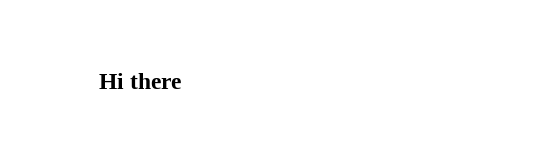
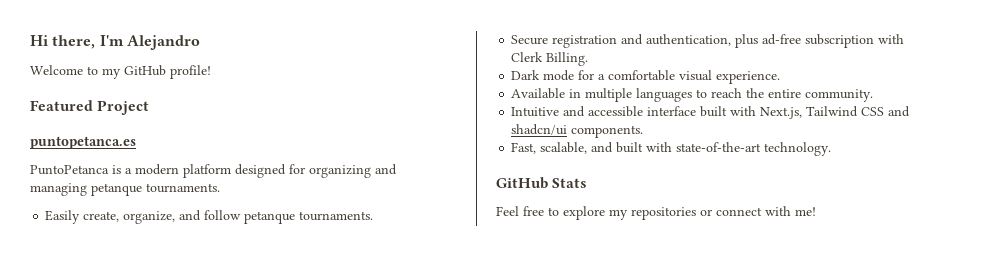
[130,73,182,89] there -> [52,35,200,50] [30,65,211,79] [30,100,150,115] [30,136,136,149] [30,164,397,178] [30,183,220,196] [45,210,374,224] [511,34,905,48] [511,52,589,66] [511,70,781,84] [511,88,874,102] [511,106,911,119] [511,124,644,138] [511,142,832,156] [496,177,588,189] [496,206,816,220] there, I'm Alejandro // Welcome to my GitHub profile! // Featured Project // puntopetanca.es // PuntoPetanca is a modern platform designed for organizing and managing petanque tournaments. // Easily create, organize, and follow petanque tournaments. // Secure registration and authentication, plus ad-free subscription with Clerk Billing. // Dark mode for a comfortable visual experience. // Available in multiple languages to reach the entire community. // Intuitive and accessible interface built with Next.js, Tailwind CSS and shadcn/ui components. // Fast, scalable, and built with state-of-the-art technology. // GitHub Stats // Feel free to explore my repositories or connect with me!

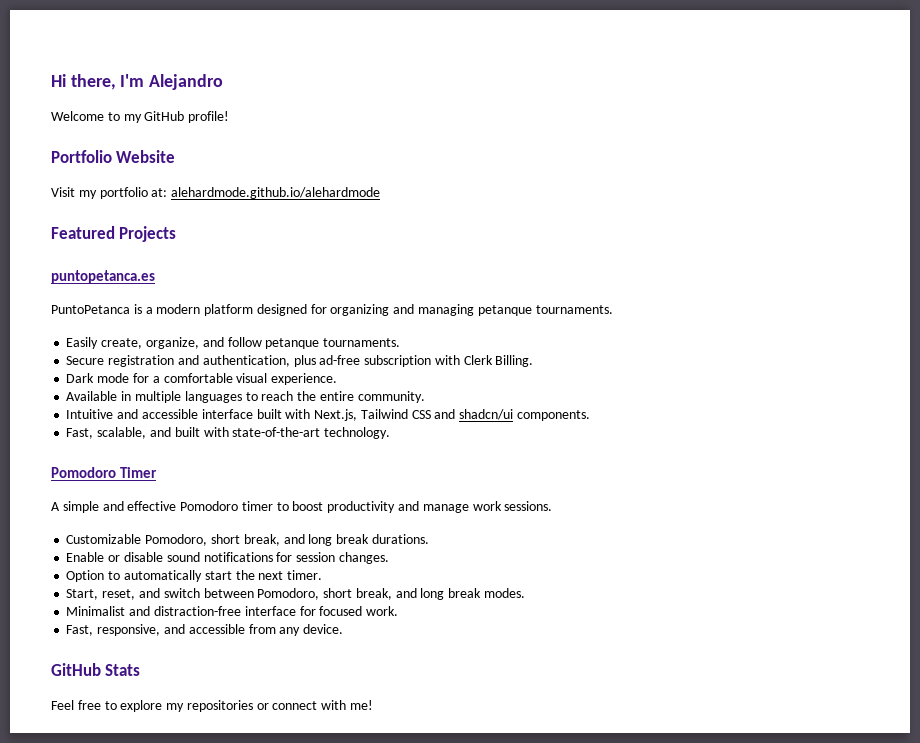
(211, 72) none -> [51,150,176,163] [51,187,381,199] // Portfolio Website // Visit my portfolio at: alehardmode.github.io/alehardmode
[97,100,150,115] Project -> [119,226,177,242] Projects
(832, 149) none -> [51,467,158,478] [51,501,553,513] [66,534,429,546] [66,552,389,564] [66,570,323,582] [66,588,525,600] [66,606,399,616] [66,624,344,636] // Pomodoro Timer // A simple and effective Pomodoro timer to boost productivity and manage work sessions. // Customizable Pomodoro, short break, and long break durations. // Enable or disable sound notifications for session changes. // Option to automatically start the next timer. // Start, reset, and switch between Pomodoro, short break, and long break modes. // Minimalist and distraction-free interface for focused work. // Fast, responsive, and accessible from any device.

